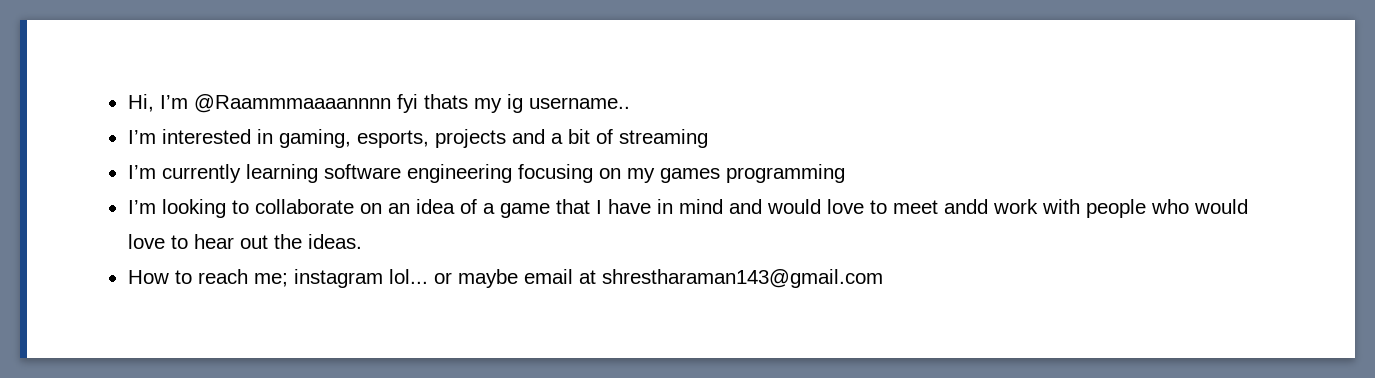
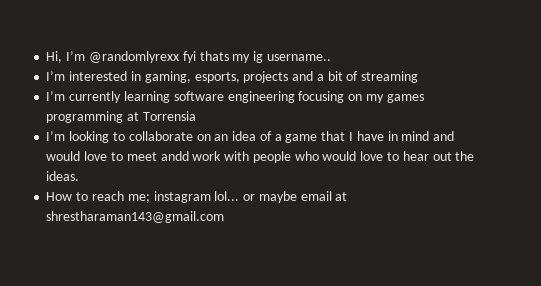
[193,94,391,113] @Raammmaaaannnn -> [88,51,179,63] @randomlyrexx
(845, 173) none -> [127,111,196,121] at Torrensia

